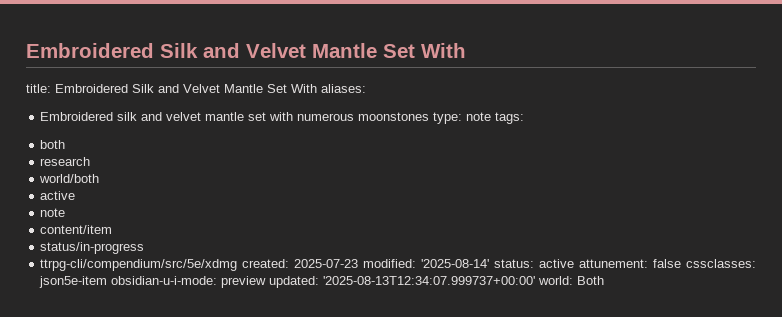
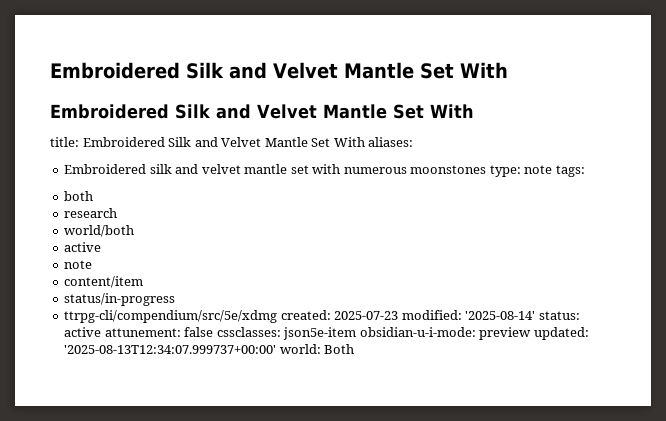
[26,43,466,58] Embroidered Silk and Velvet Mantle Set With -> [50,62,508,79] [50,104,474,119] Embroidered Silk and Velvet Mantle Set With // Embroidered Silk and Velvet Mantle Set With

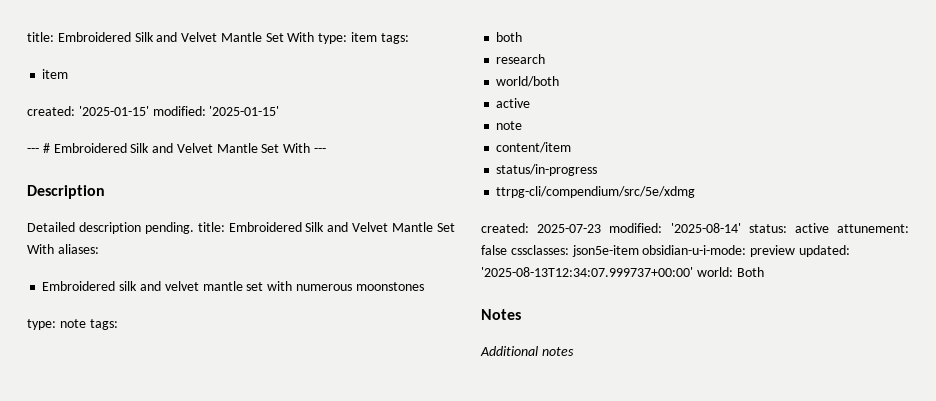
[50,62,508,79] [50,104,474,119] Embroidered Silk and Velvet Mantle Set With // Embroidered Silk and Velvet Mantle Set With // -> [27,32,409,44] [42,69,69,79] [27,106,280,116] [27,143,327,153] [27,185,105,199] [27,222,194,234] title: Embroidered Silk and Velvet Mantle Set With type: item tags: // item // created: '2025-01-15' modified: '2025-01-15' // --- # Embroidered Silk and Velvet Mantle Set With --- // Description // Detailed description pending.
(487, 169) none -> (424, 286) //
(278, 316) none -> (696, 192) //
(355, 349) none -> [481,309,521,320] [480,346,574,356] // Notes // Additional notes

